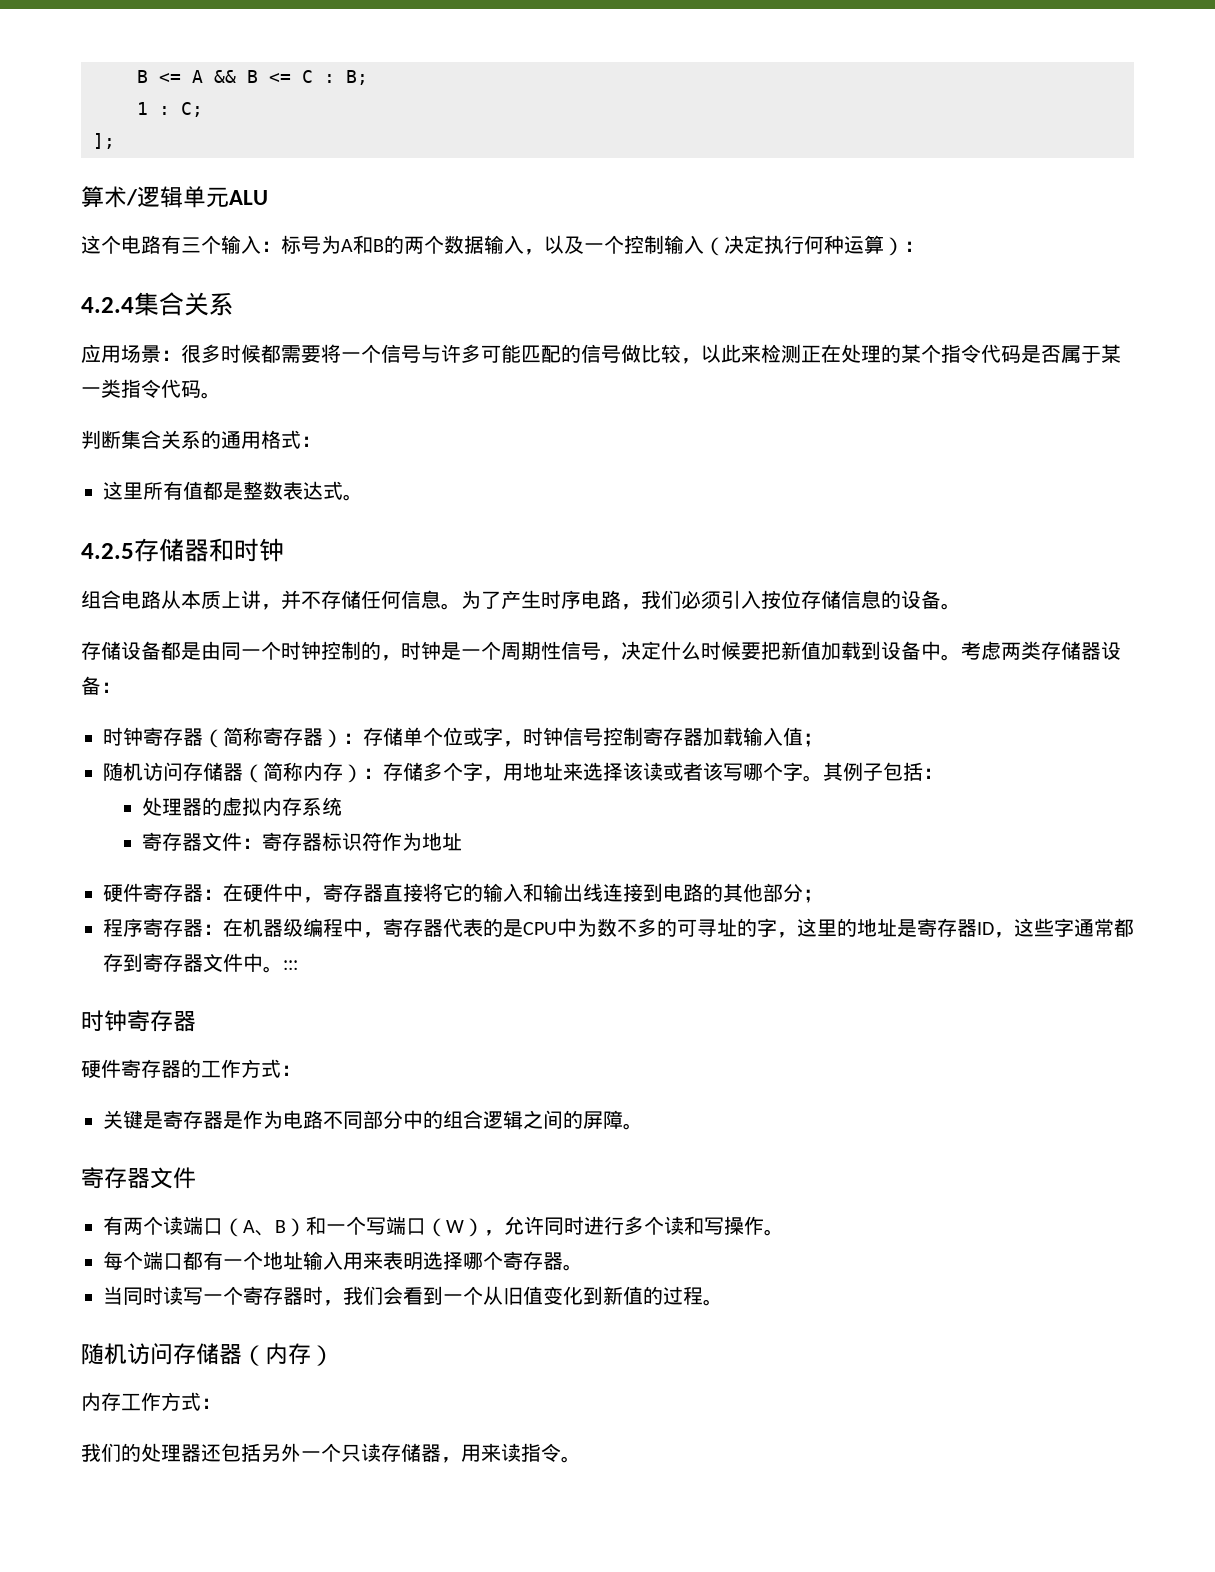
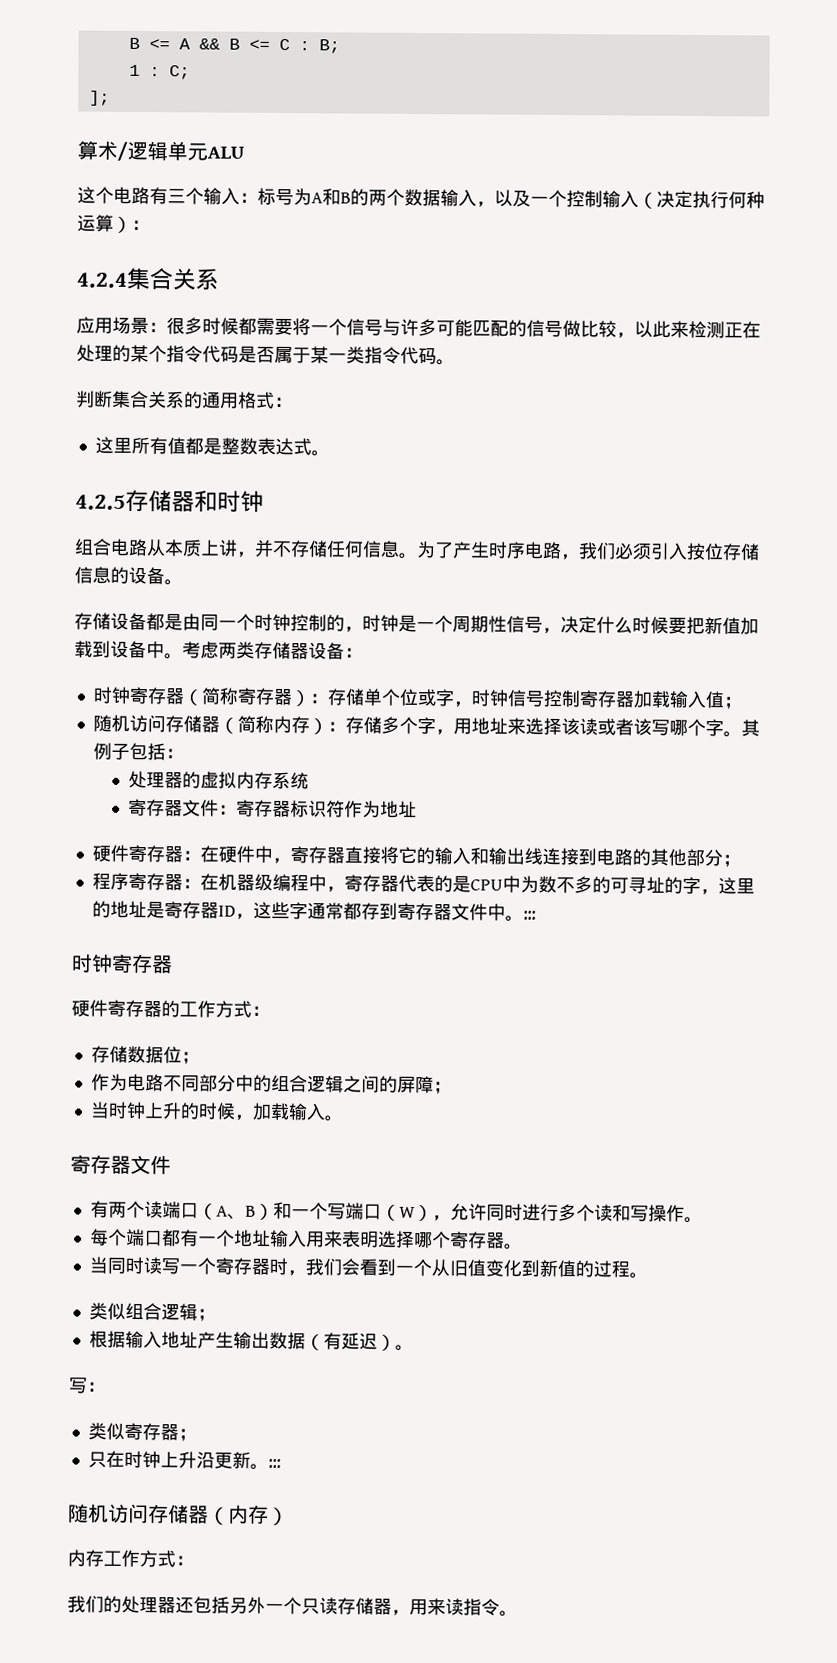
[103,1110,243,1129] 关键是寄存器是 -> [90,1045,200,1065] 存储数据位； //
(623, 1119) none -> [432,1081,452,1095] [89,1101,326,1121] ； // 当时钟上升的时候，加载输入
(723, 1302) none -> [88,1302,216,1322] [88,1330,414,1351] [68,1377,106,1394] [87,1422,197,1442] [87,1450,281,1470] // 类似组合逻辑； // 根据输入地址产生输出数据（有延迟）。 // 写： // 类似寄存器； // 只在时钟上升沿更新。:::

